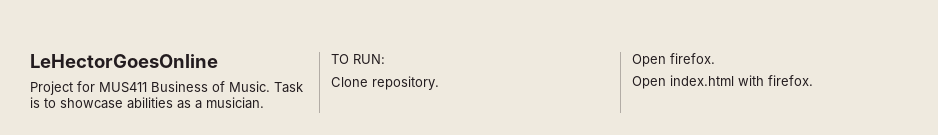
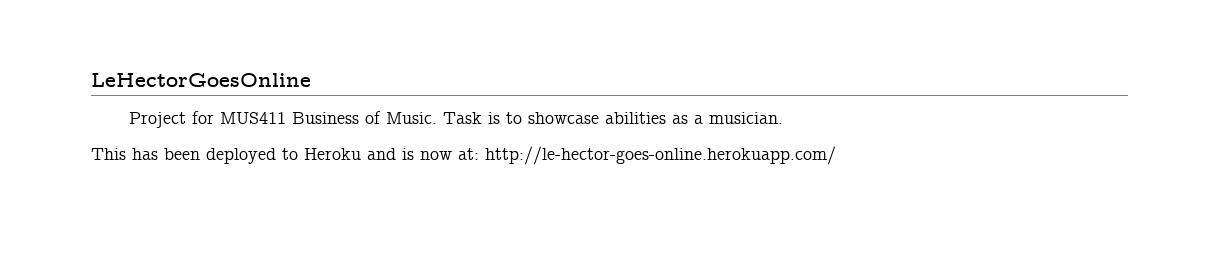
[331,54,385,64] [331,76,439,90] [632,53,715,67] [632,75,813,89] TO RUN: // Clone repository. // Open firefox. // Open index.html with firefox. -> [91,146,836,165] This has been deployed to Heroku and is now at: http://le-hector-goes-online.herokuapp.com/

